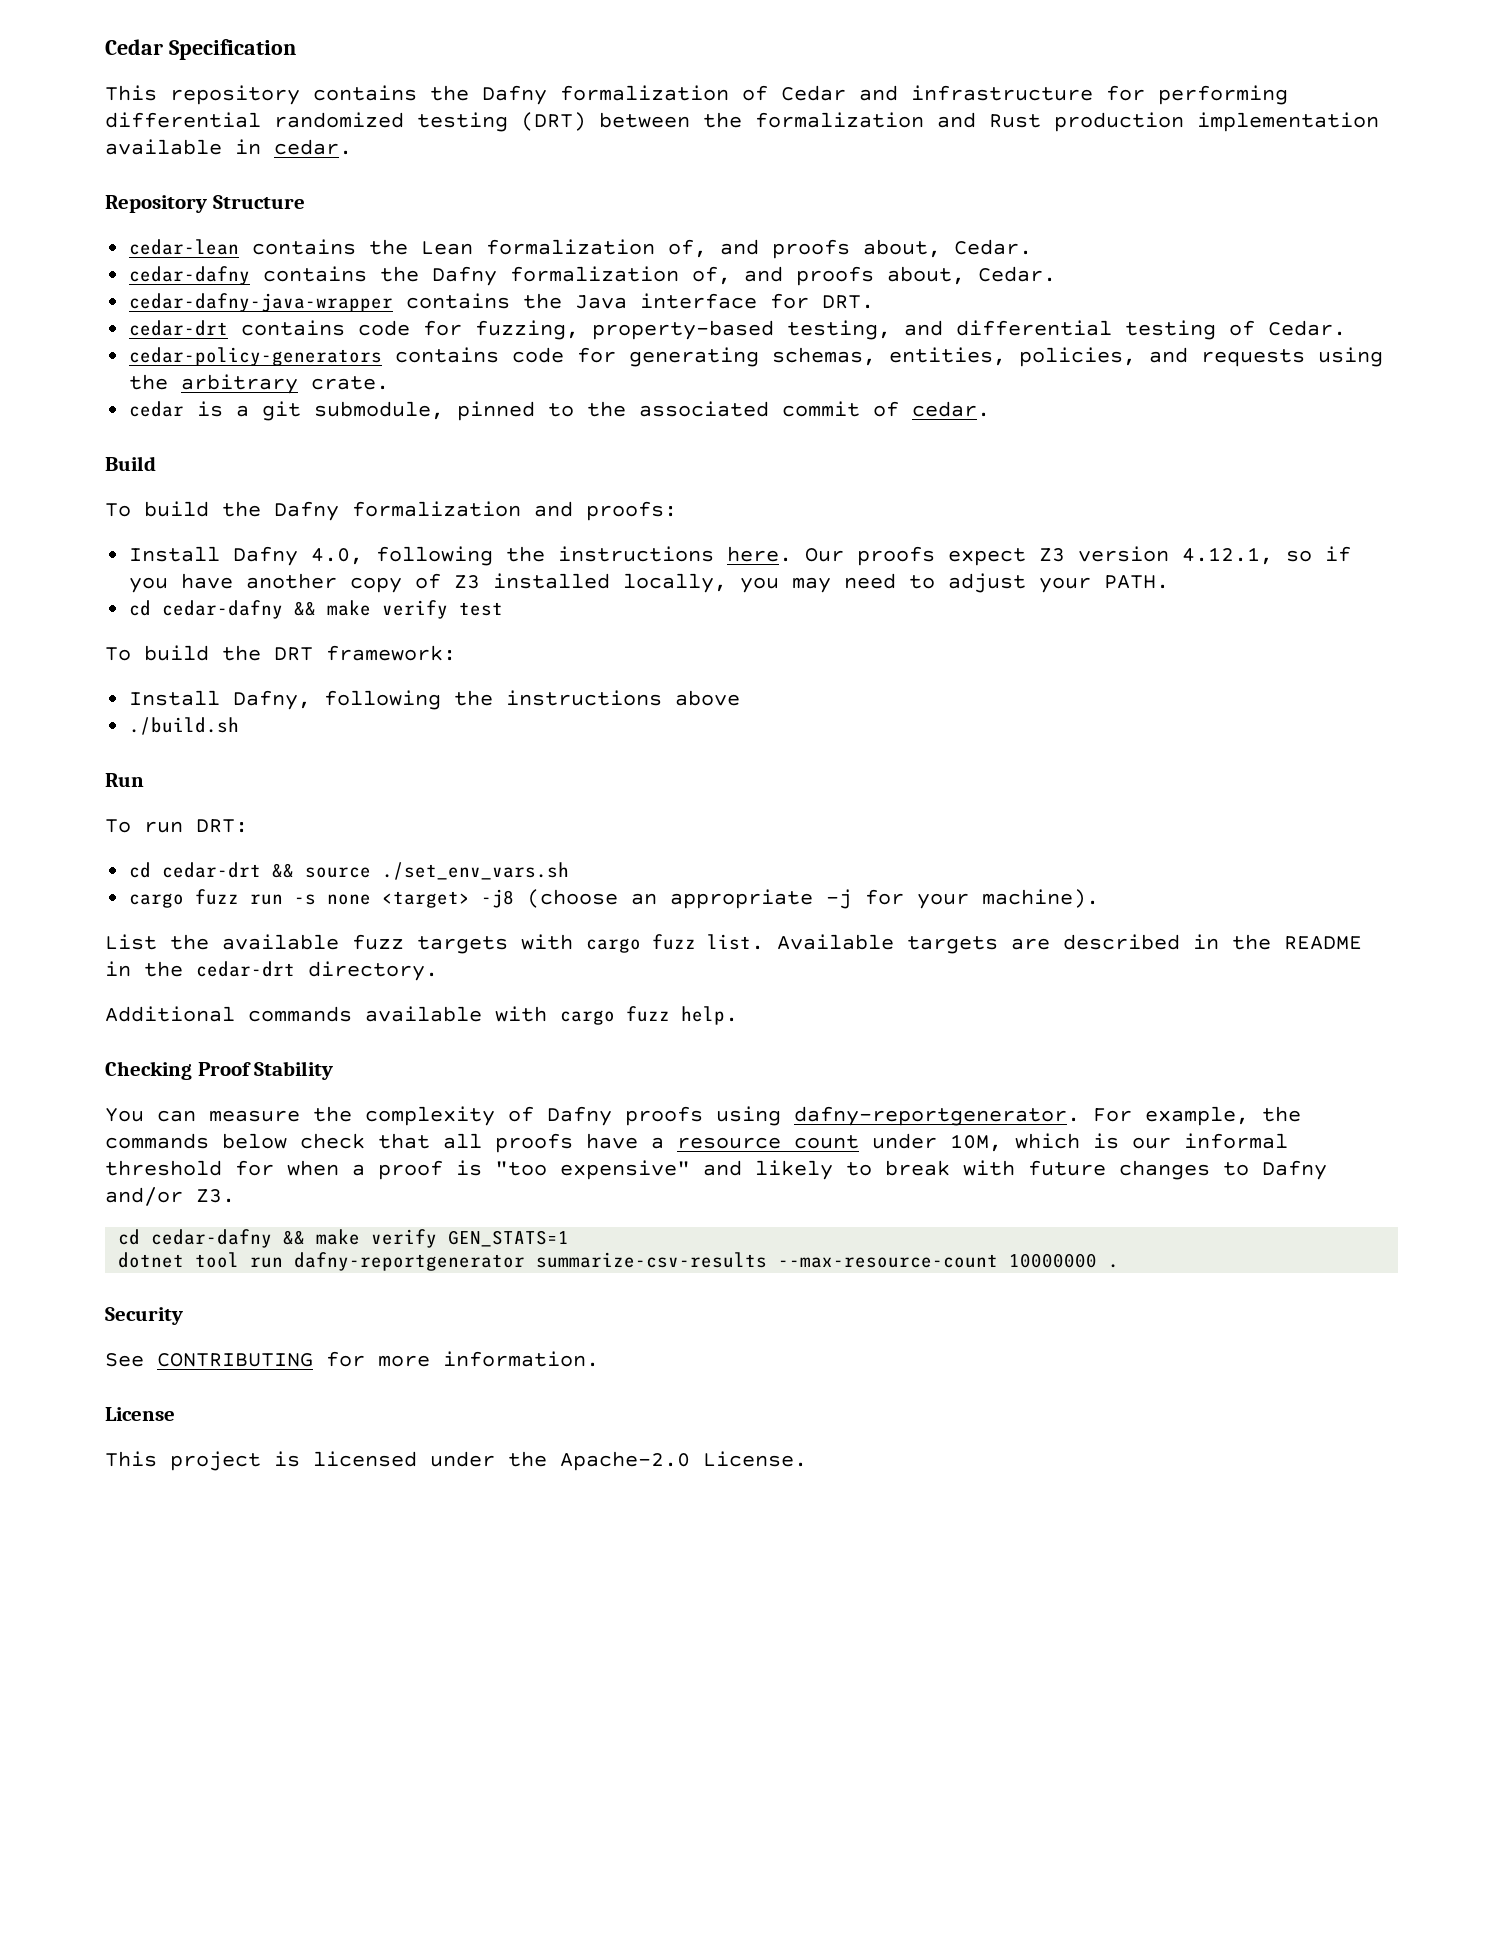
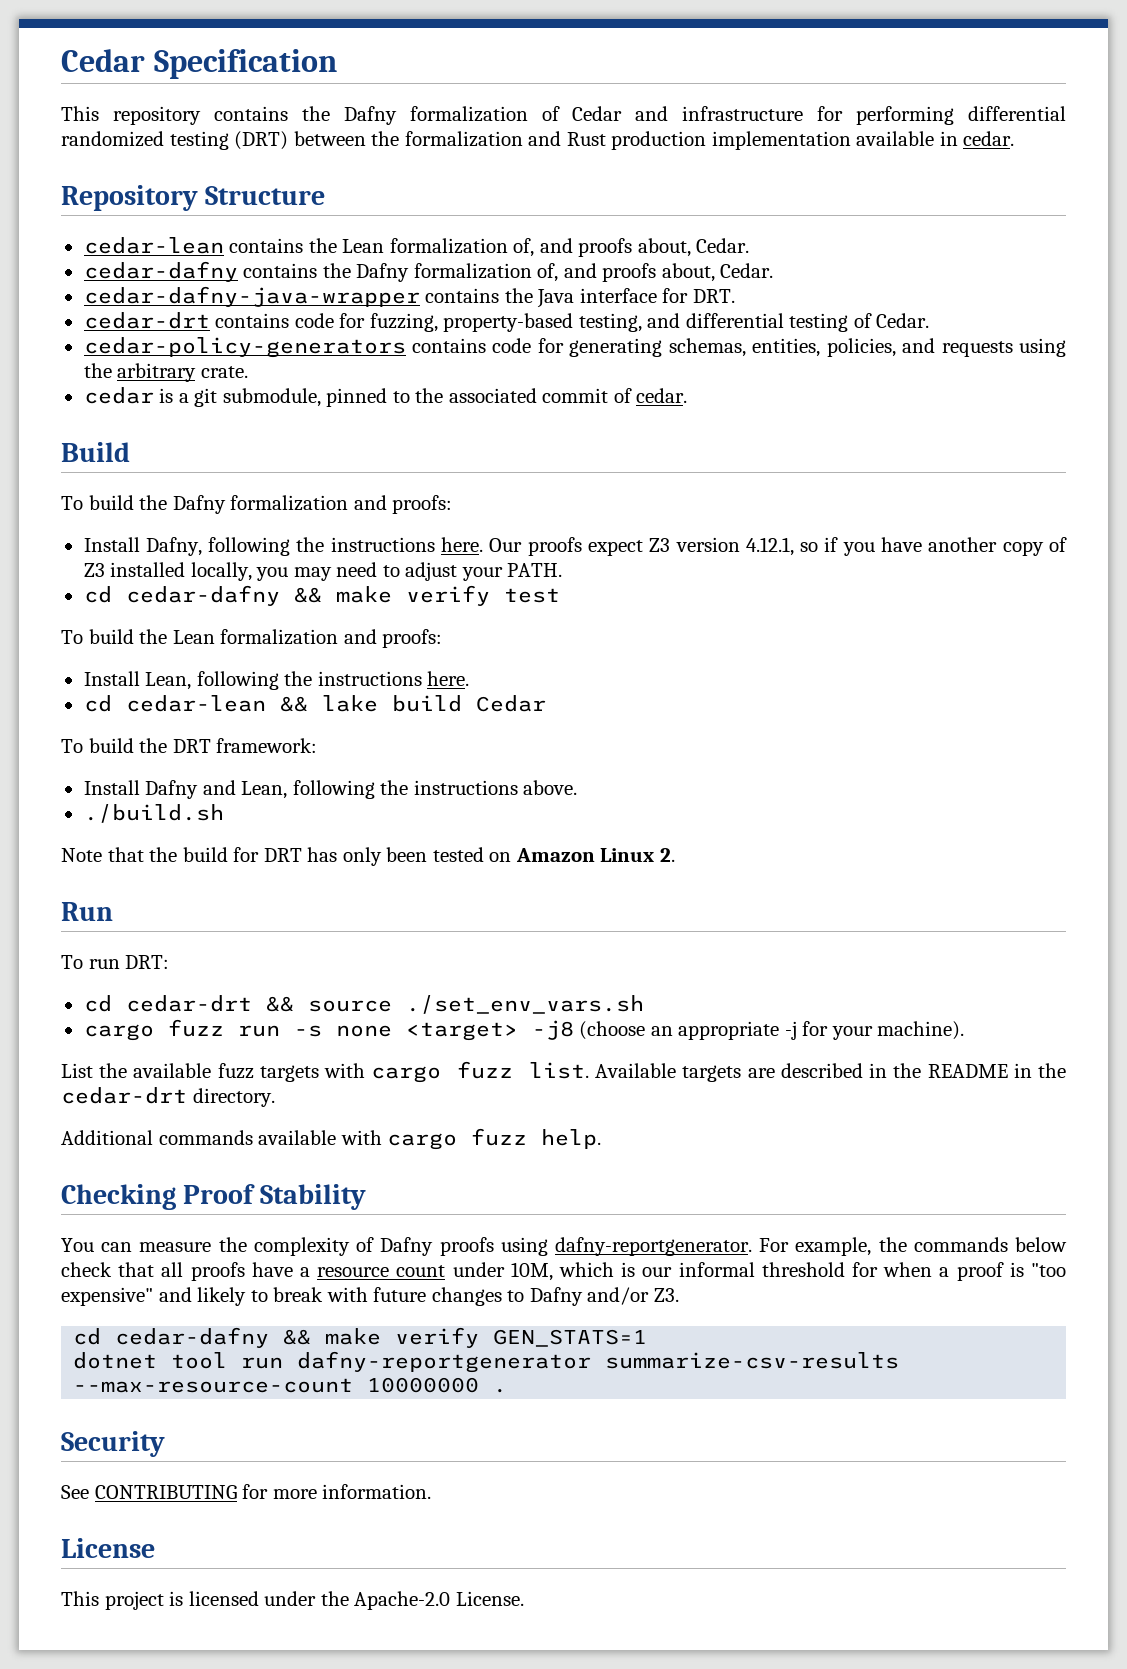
[233,546,364,566] Dafny 4.0, -> [145,537,202,556] Dafny,
(504, 609) none -> [61,629,443,648] [83,671,470,690] [83,695,546,712] // To build the Lean formalization and proofs: // Install Lean, following the instructions here. // cd cedar-lean && lake build Cedar
[233,690,741,710] Dafny, following the instructions above -> [145,780,578,799] Dafny and Lean, following the instructions above.
(240, 726) none -> [61,847,675,866] // Note that the build for DRT has only been tested on Amazon Linux 2.

